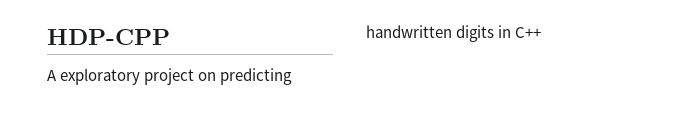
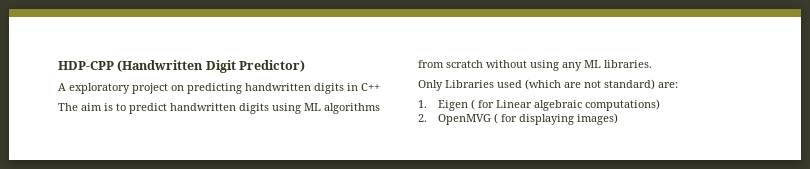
(170, 37) none -> [117,60,306,73] (Handwritten Digit Predictor)
(542, 32) none -> [58,103,380,114] [418,60,652,71] [418,79,678,91] [418,99,661,111] [418,113,619,125] // The aim is to predict handwritten digits using ML algorithms from scratch without using any ML libraries. // Only Libraries used (which are not standard) are: // 1. Eigen ( for Linear algebraic computations) // 2. OpenMVG ( for displaying images)

